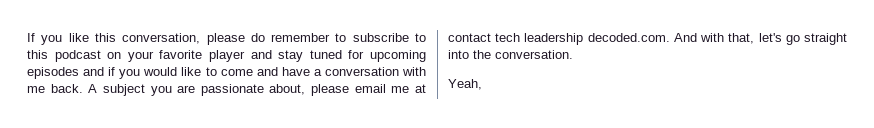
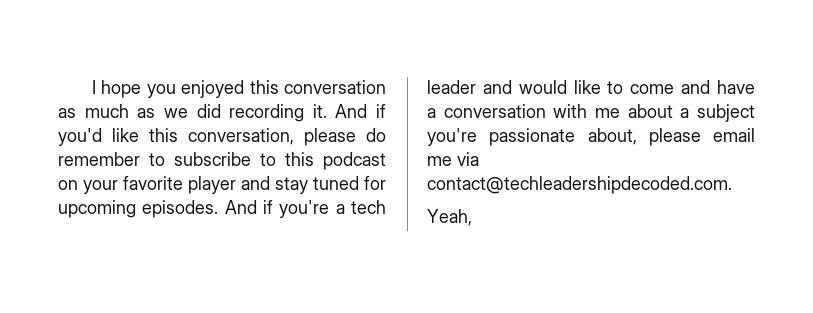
[27,33,63,45] If you -> [91,80,386,98] [58,104,386,122] [58,128,102,146] I hope you enjoyed this conversation as much as we did recording it. And if you'd
[27,67,141,79] episodes and if you -> [142,200,386,218] [427,80,512,94] episodes. And if you're a tech leader and
[50,84,196,96] back. A subject you are -> [627,104,755,122] [427,128,477,146] about a subject you're
[414,84,426,93] [448,33,847,45] [448,50,573,59] at contact tech leadership decoded.com. And with that, let's go straight into the conversation. -> [457,152,479,166] [427,176,732,194] via contact@techleadershipdecoded.com.

